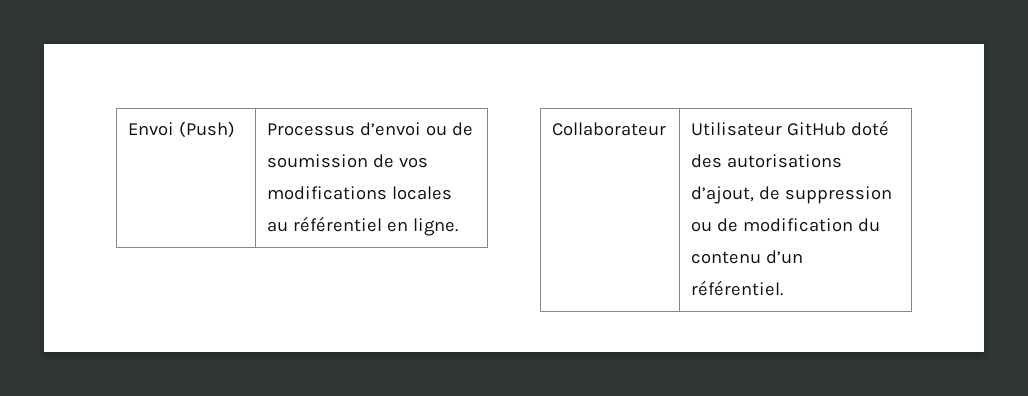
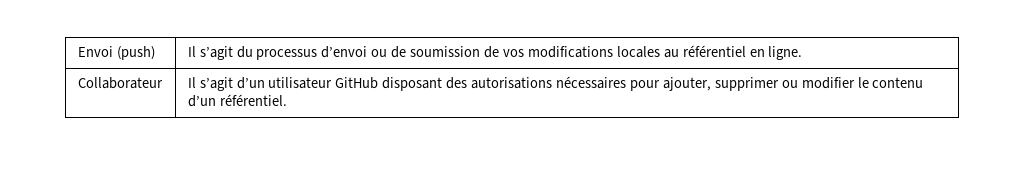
[179,121,236,138] [267,123,356,136] (Push) | Processus -> [116,46,155,60] [187,46,318,60] (push) | Il s’agit du processus
[691,120,890,136] [691,154,843,168] [691,186,893,204] [691,218,881,232] Utilisateur GitHub doté des autorisations d’ajout, de suppression ou de modification du -> [187,76,869,91] Il s’agit d’un utilisateur GitHub disposant des autorisations nécessaires pour ajouter, supprimer ou modifier le

